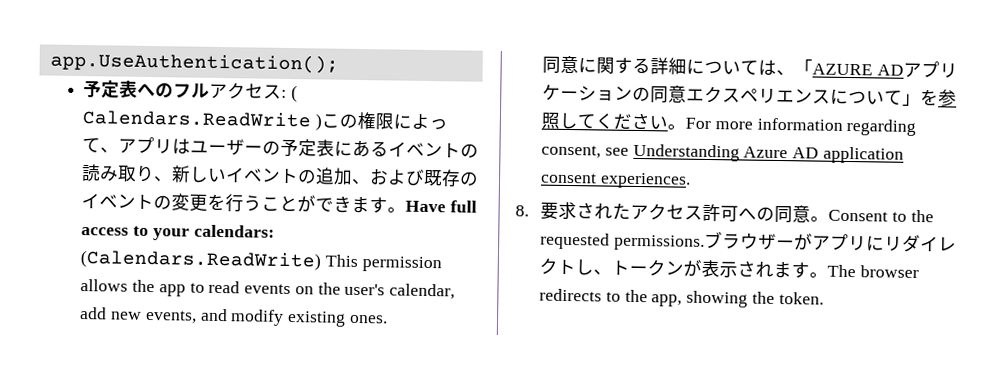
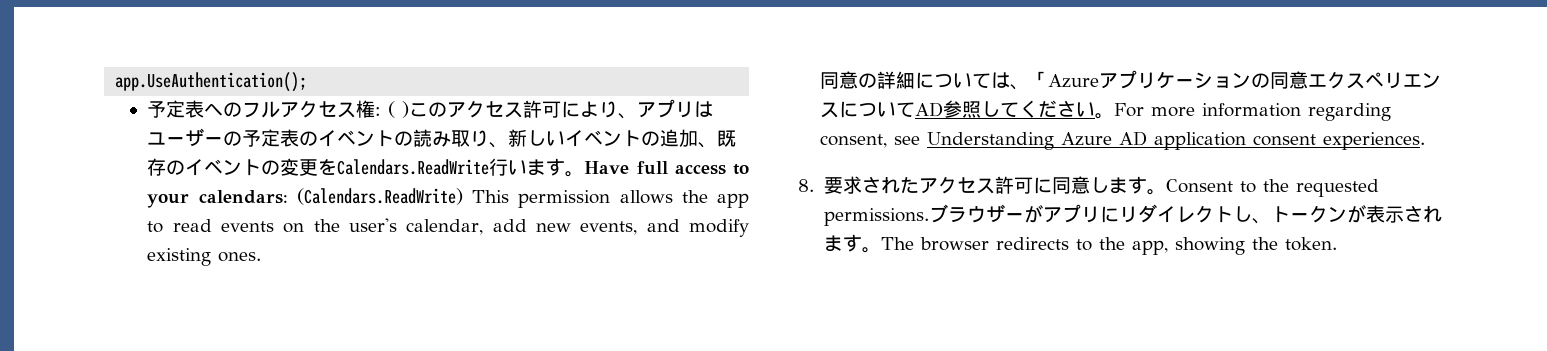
(283, 91) none -> [356,100,376,118] 権
[82,110,312,128] Calendars.ReadWrite -> (396, 109) none
[357,111,449,130] [82,138,102,153] 権限によって -> [447,100,619,118] アクセス許可により
[334,139,390,158] にある -> [299,131,319,146] の
[369,168,426,186] および -> (718, 145) none
[225,194,353,213] 行うことができ -> [337,158,528,176] Calendars.ReadWrite行い
[578,57,652,74] に関する -> [858,73,878,88] の
[812,63,904,76] AZURE AD -> [1048,74,1100,88] Azure
[902,89,940,107] 」を -> [915,102,944,117] AD
[738,205,812,224] への同意 -> [1032,176,1147,194] に同意します

